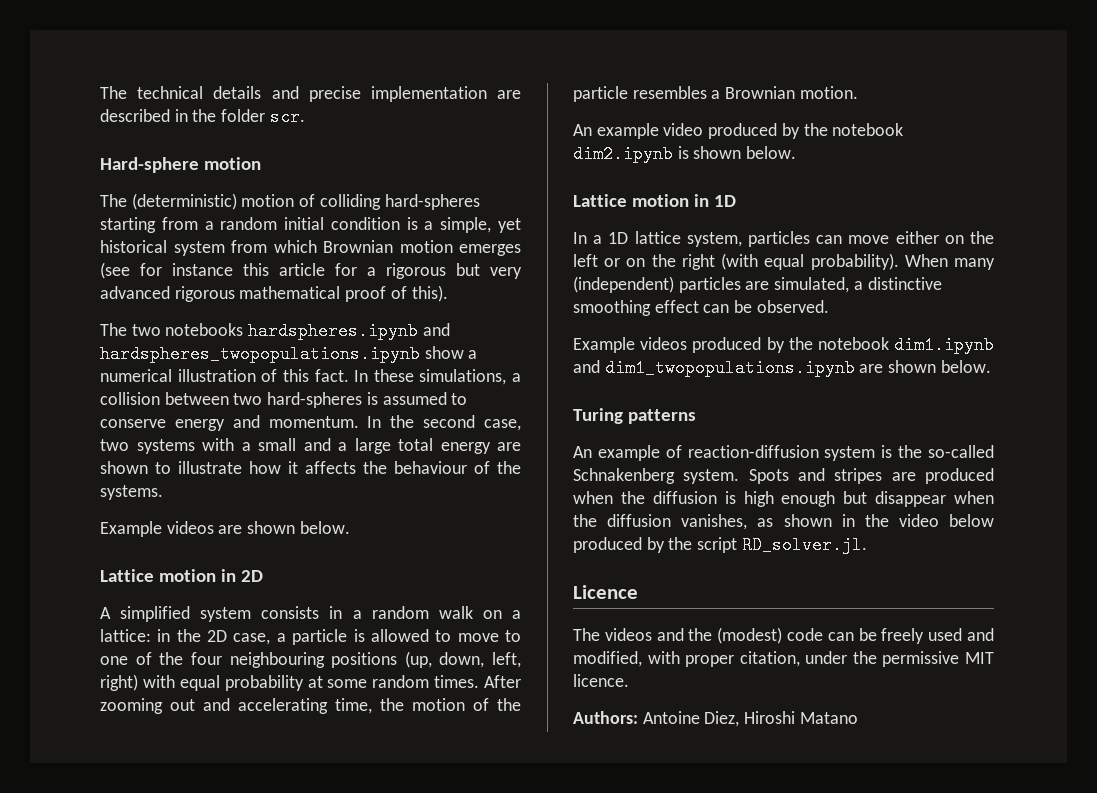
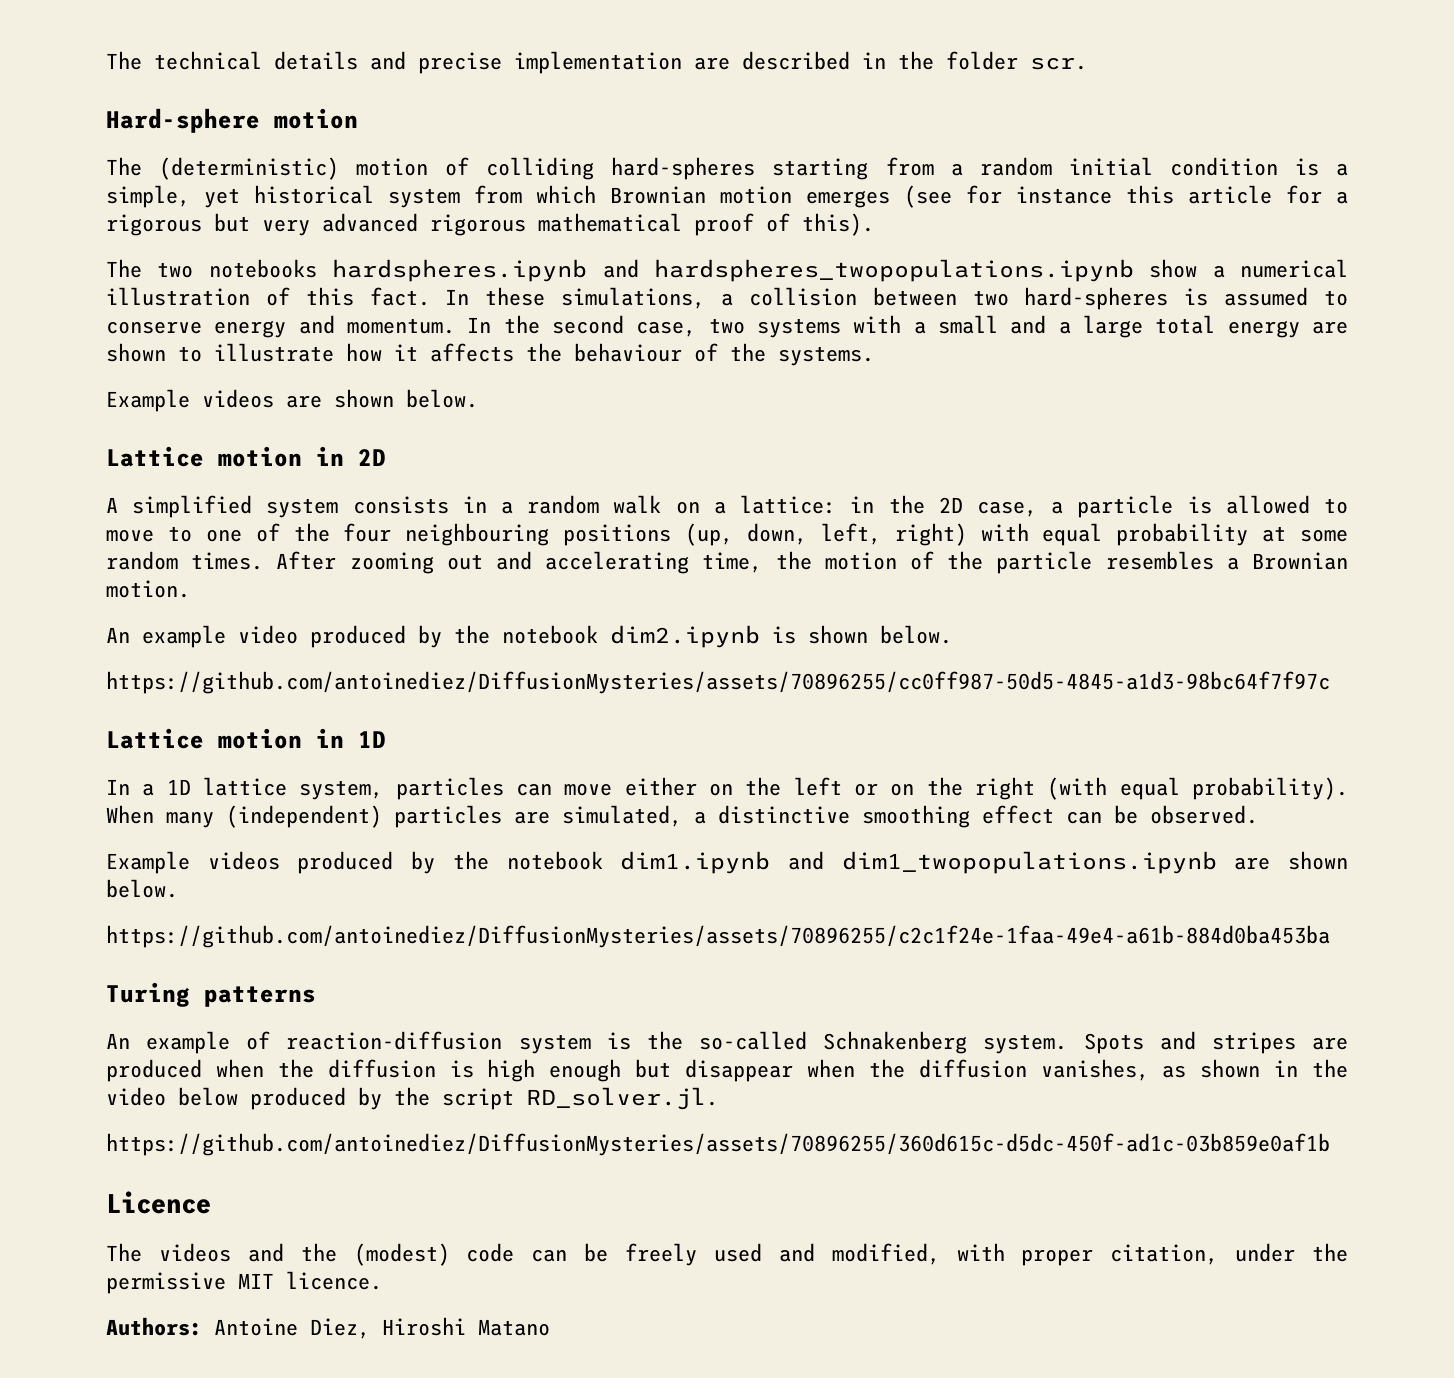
(797, 152) none -> [106,671,1330,694] // https://github.com/antoinediez/DiffusionMysteries/assets/70896255/cc0ff987-50d5-4845-a1d3-98bc64f7f97c
(991, 366) none -> [106,925,1330,948] // https://github.com/antoinediez/DiffusionMysteries/assets/70896255/c2c1f24e-1faa-49e4-a61b-884d0ba453ba
(867, 545) none -> [106,1133,1330,1156] // https://github.com/antoinediez/DiffusionMysteries/assets/70896255/360d615c-d5dc-450f-ad1c-03b859e0af1b

